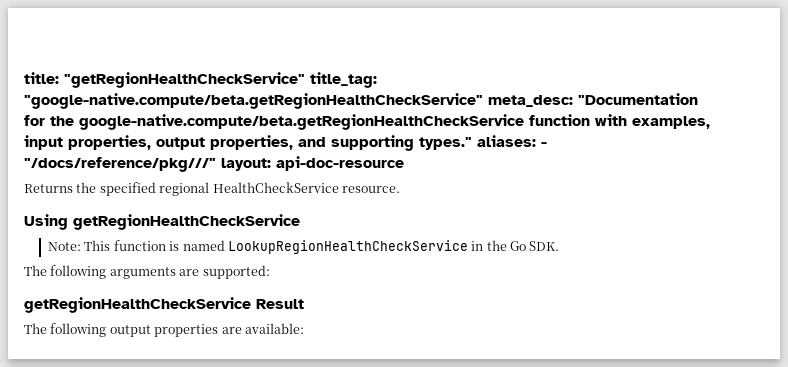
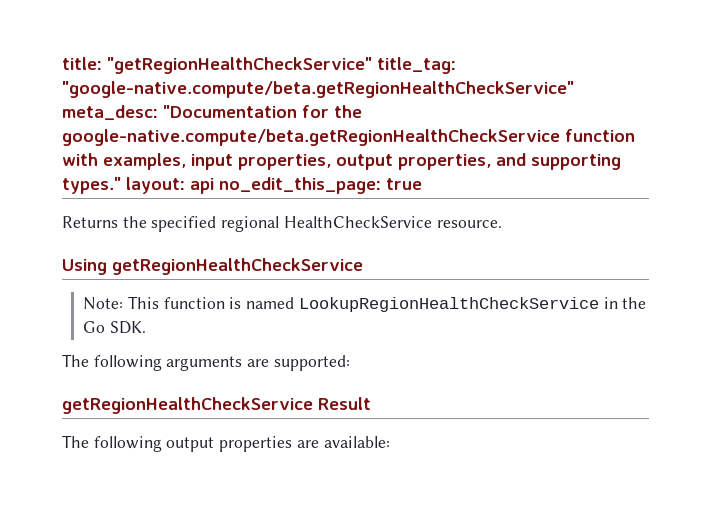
[477,135,547,147] [24,156,404,172] aliases: - "/docs/reference/pkg///" layout: api-doc-resource -> [125,177,422,194] layout: api no_edit_this_page: true

